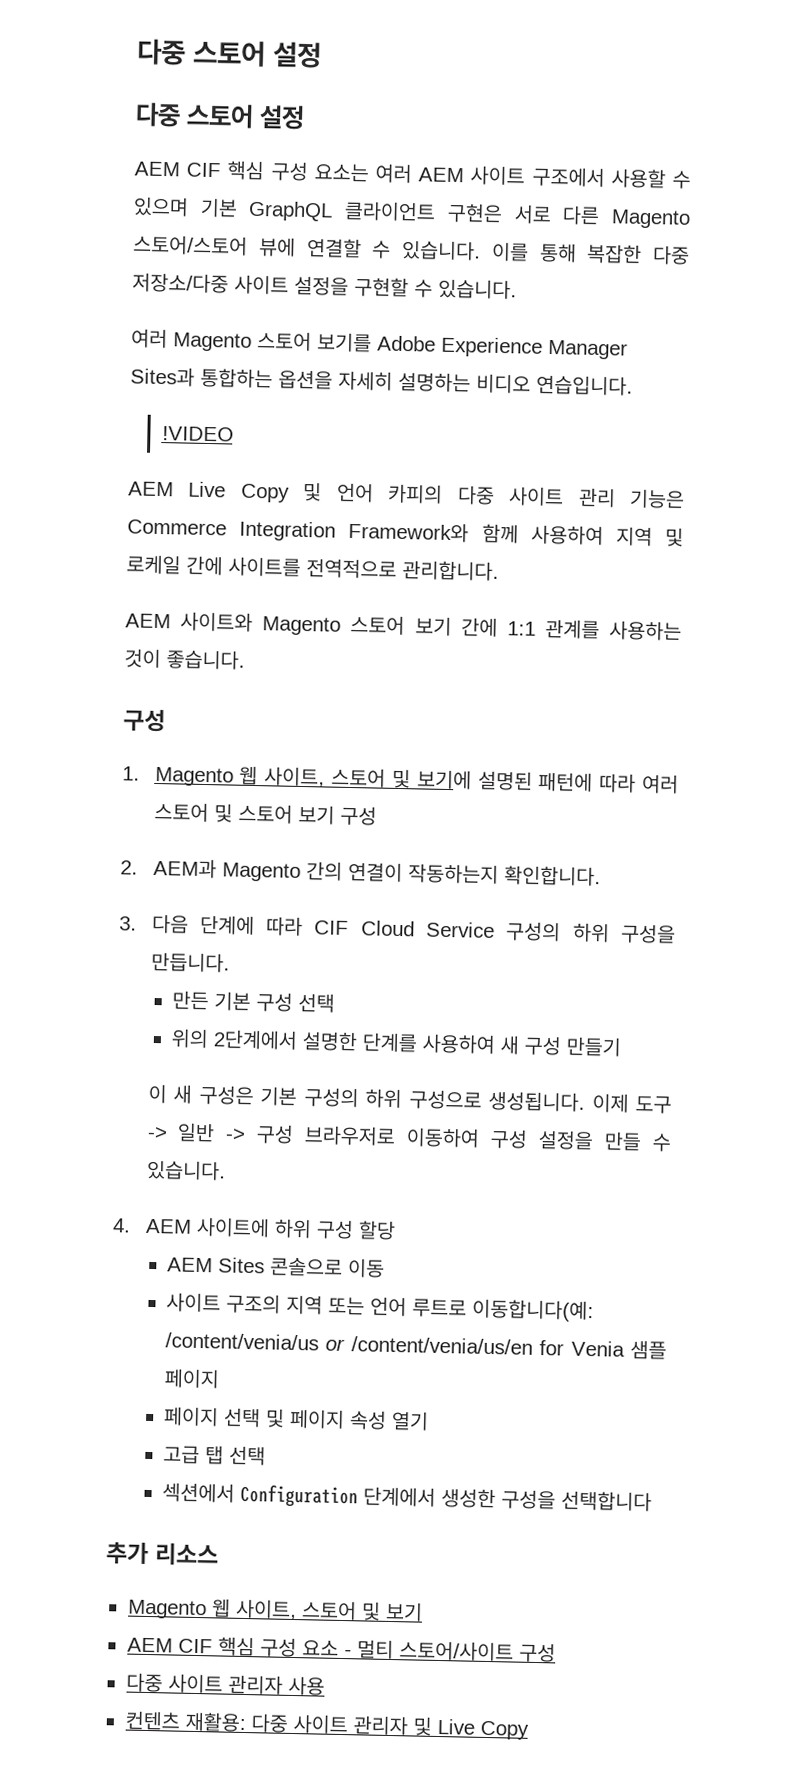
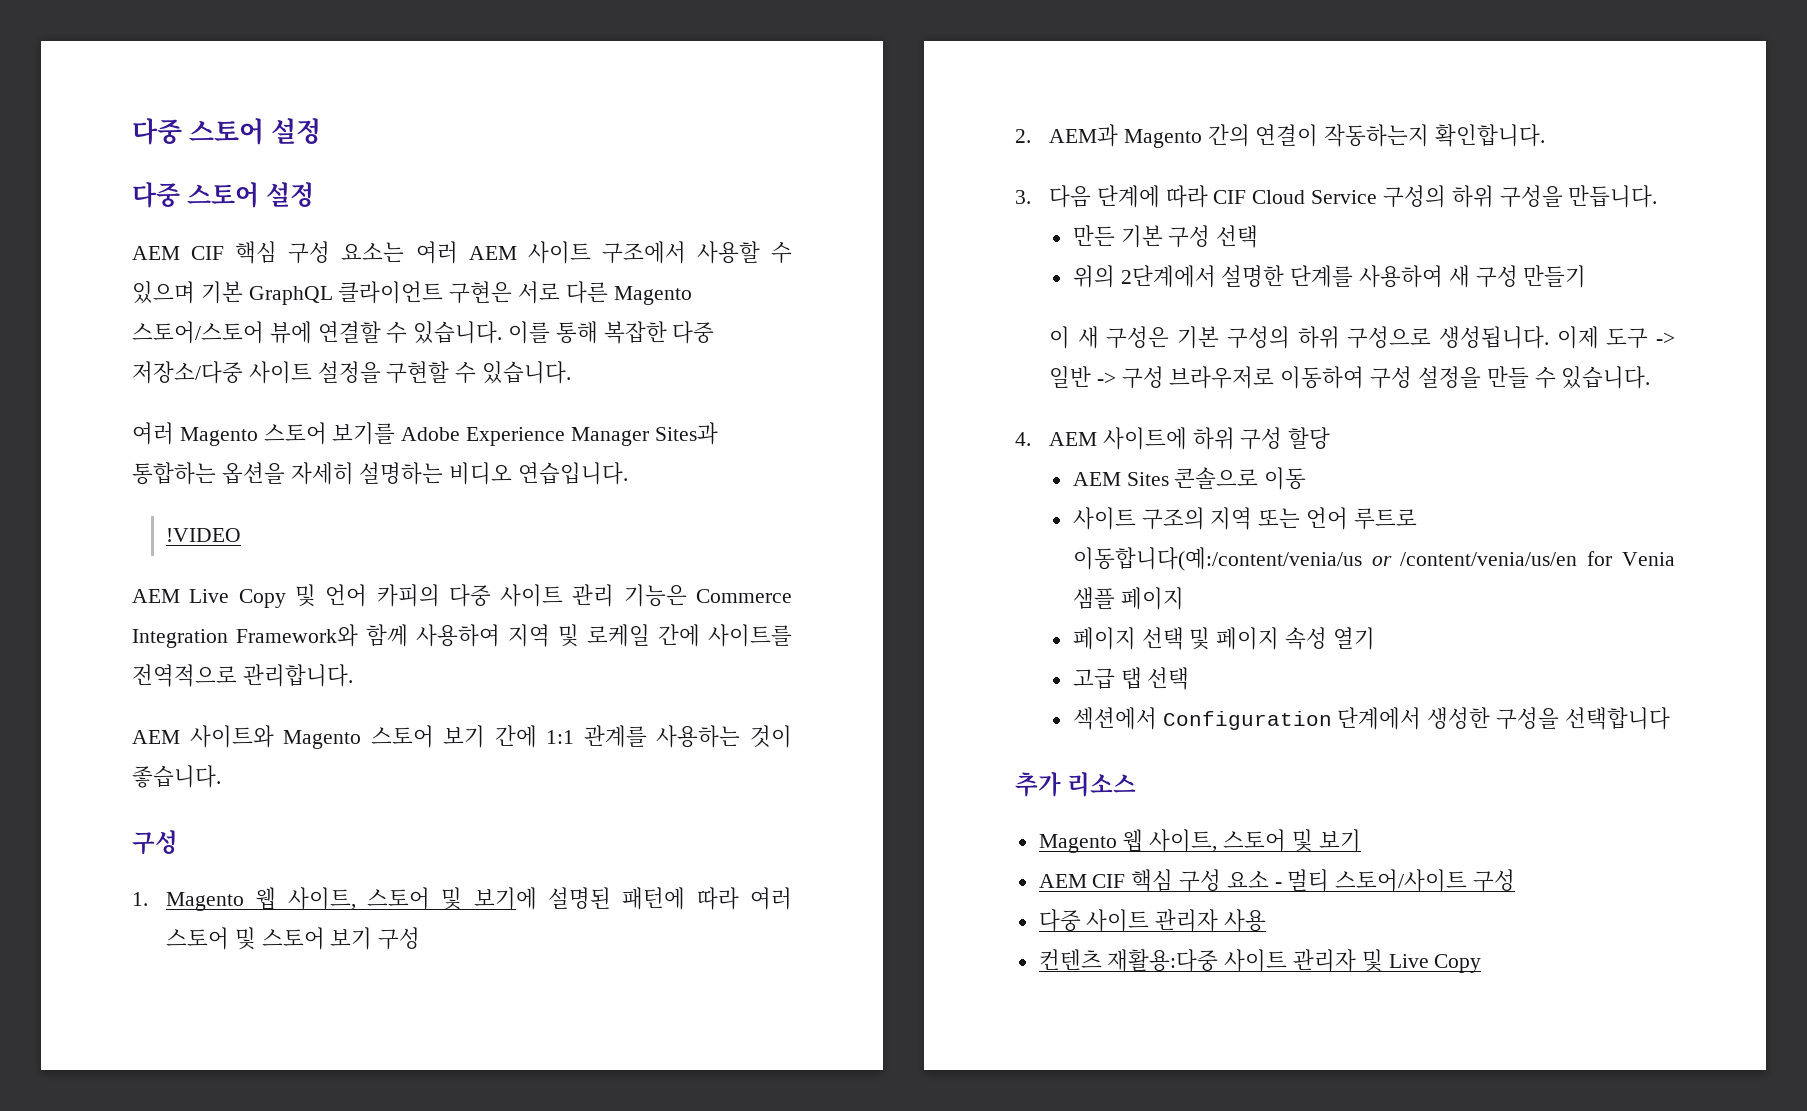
[472,1298,595,1323] [165,1332,320,1351] 이동합니다(예: /content/venia/us -> [1072,547,1362,571] 이동합니다(예:/content/venia/us
[184,1711,289,1733] 재활용: 다중 -> [1107,949,1219,972] 재활용:다중

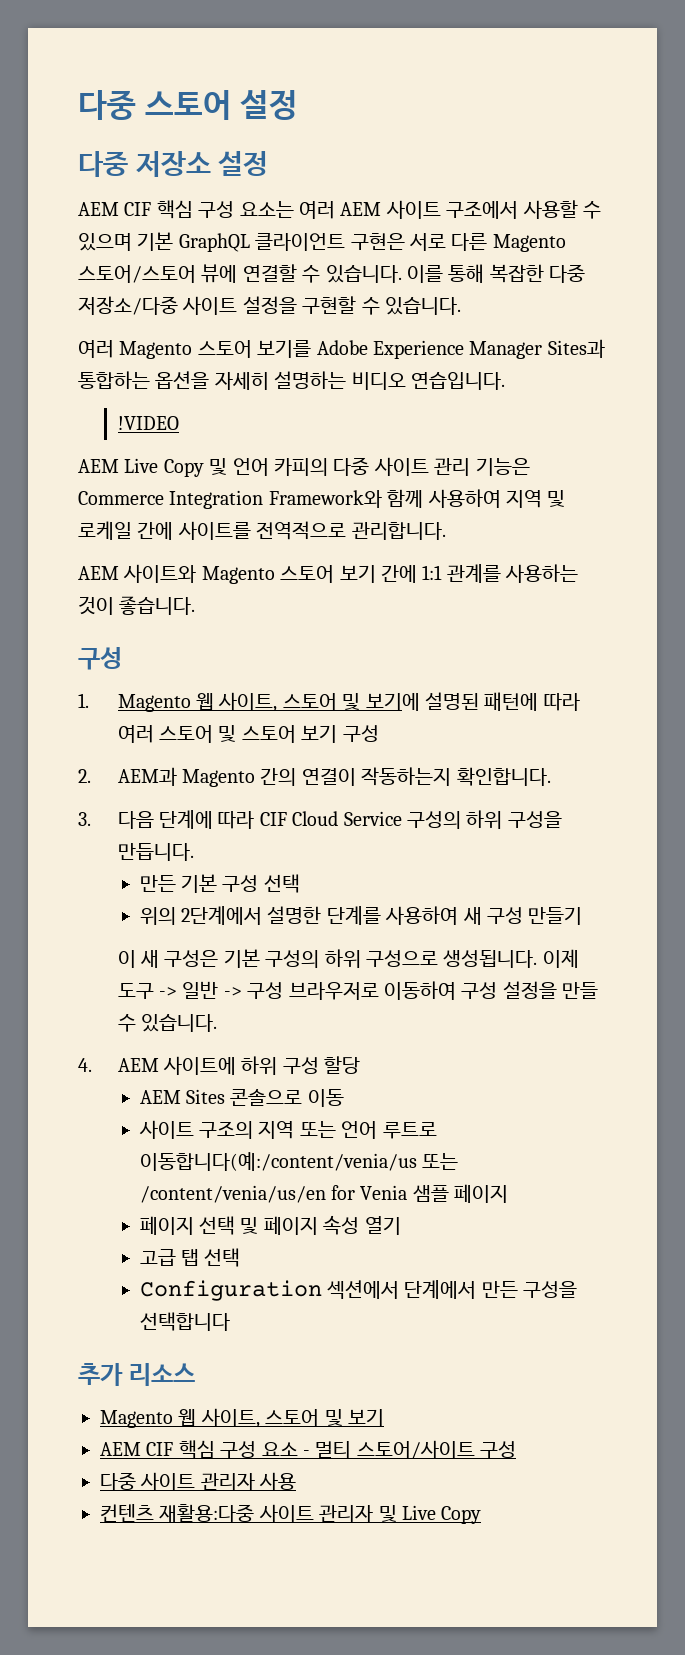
[186,182,259,208] 스토어 -> [135,151,211,177] 저장소
[1371,556,1392,566] or -> [421,1153,458,1170] 또는
[1072,707,1491,730] 섹션에서 Configuration 단계에서 생성한 -> [139,1280,518,1301] Configuration 섹션에서 단계에서 만든

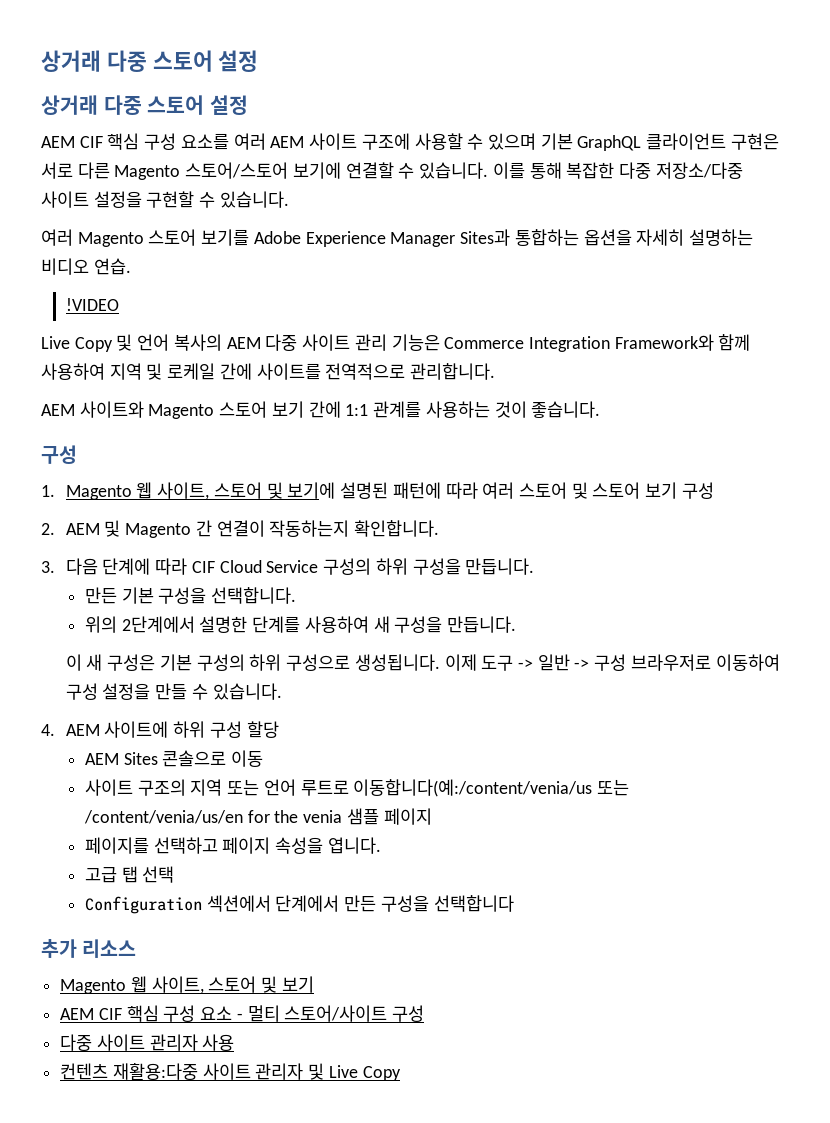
[78,90,299,120] [78,151,211,177] 다중 스토어 설정 // 다중 저장소 -> [41,50,259,72] [41,95,205,115] 상거래 다중 스토어 설정 // 상거래 다중 스토어
[239,201,294,218] 요소는 -> [180,133,229,150] 요소를
[446,201,519,219] 구조에서 -> [361,133,410,150] 구조에
[201,264,238,283] 뷰에 -> [292,162,341,179] 보기에
[411,372,505,390] 연습입니다. -> [93,258,131,275] 연습.
[78,459,119,473] AEM -> (119, 304) none
[274,458,328,476] 카피의 -> [173,334,261,351] 복사의 AEM
[117,767,297,787] AEM과 Magento 간의 -> [65,520,212,538] AEM 및 Magento 간
[222,874,300,893] 구성 선택 -> [158,587,297,604] 구성을 선택합니다.
[486,907,583,925] 구성 만들기 -> [394,616,517,633] 구성을 만듭니다.
[360,1185,408,1200] Venia -> [274,810,343,823] the venia
[139,1215,401,1235] 페이지 선택 및 페이지 속성 열기 -> [84,837,381,854] 페이지를 선택하고 페이지 속성을 엽니다.

